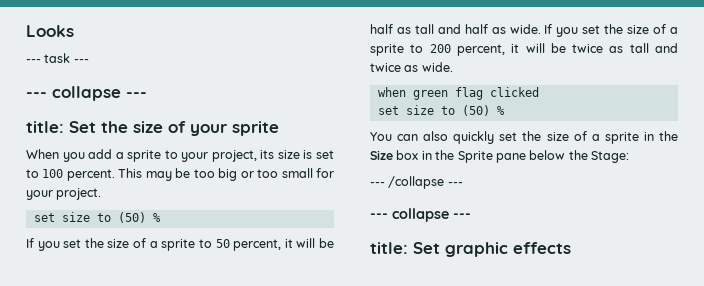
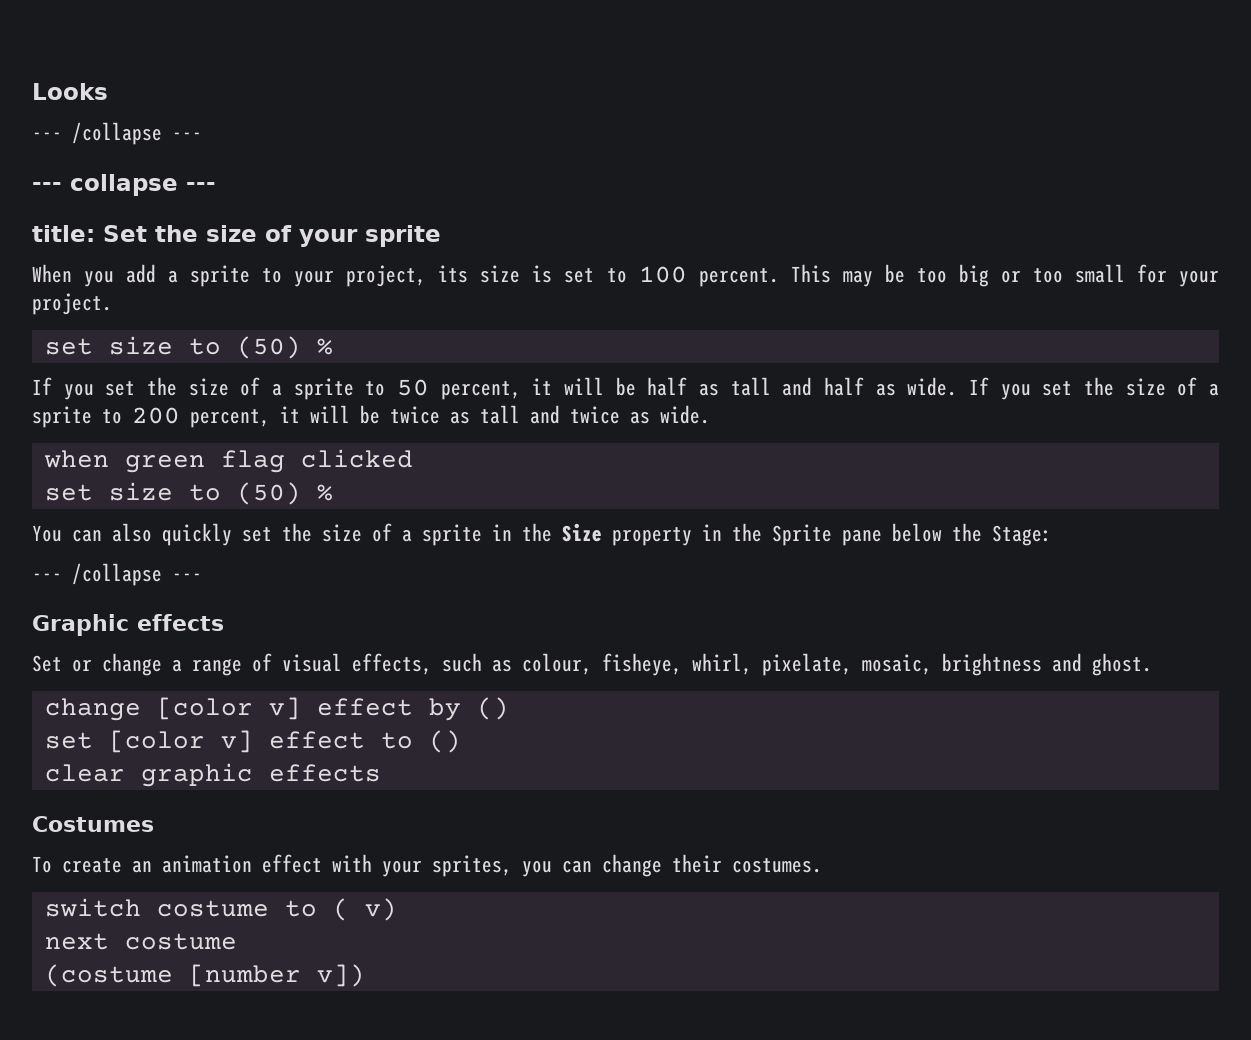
[44,53,71,63] task -> [72,122,162,145] /collapse
[396,150,419,160] box -> [612,527,692,546] property
[370,208,471,222] [370,242,571,257] --- collapse --- // title: Set graphic effects -> [32,614,224,636] [32,653,1152,676] [44,697,509,721] [44,730,461,753] [44,763,381,787] [32,816,154,832] [32,854,822,877] [44,898,397,921] [44,933,237,950] [44,964,365,987] Graphic effects // Set or change a range of visual effects, such as colour, fisheye, whirl, pixelate, mosaic, brightness and ghost. // change [color v] effect by () // set [color v] effect to () // clear graphic effects // Costumes // To create an animation effect with your sprites, you can change their costumes. // switch costume to ( v) // next costume // (costume [number v])

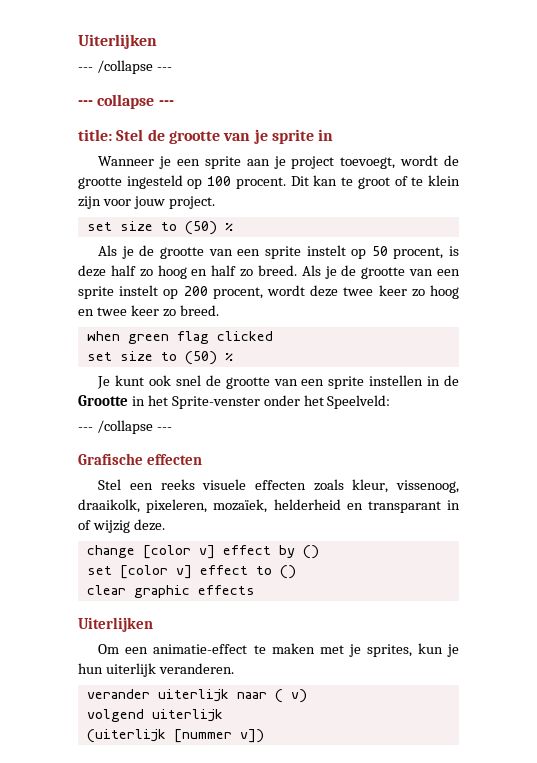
[32,83,108,100] Looks -> [78,34,157,49] Uiterlijken
[103,225,441,247] [32,264,1219,287] Set the size of your sprite // When you add a sprite to your project, its size is set to 100 percent. This may be too big or too small for your -> [116,129,334,144] [98,155,459,169] [78,175,461,189] [78,196,165,209] Stel de grootte van je sprite in // Wanneer je een sprite aan je project toevoegt, wordt de grootte ingesteld op 100 procent. Dit kan te groot of te klein zijn voor jouw
[32,377,1219,400] [32,405,710,428] If you set the size of a sprite to 50 percent, it will be half as tall and half as wide. If you set the size of a sprite to 200 percent, it will be twice as tall and twice as wide. -> [98,245,459,259] [78,265,461,279] [78,285,459,299] [78,305,219,317] Als je de grootte van een sprite instelt op 50 procent, is deze half zo hoog en half zo breed. Als je de grootte van een sprite instelt op 200 procent, wordt deze twee keer zo hoog en twee keer zo breed.
[32,523,1052,546] [32,563,202,586] [32,614,224,636] [32,653,1152,676] You can also quickly set the size of a sprite in the Size property in the Sprite pane below the Stage: // --- /collapse --- // Graphic effects // Set or change a range of visual effects, such as colour, fisheye, whirl, pixelate, mosaic, brightness and ghost. -> [97,375,459,389] [78,395,391,409] [78,420,172,434] [78,453,203,465] [98,479,460,493] [78,499,461,513] [78,519,165,533] Je kunt ook snel de grootte van een sprite instellen in de Grootte in het Sprite-venster onder het Speelveld: // --- /collapse --- // Grafische effecten // Stel een reeks visuele effecten zoals kleur, vissenoog, draaikolk, pixeleren, mozaïek, helderheid en transparant in of wijzig deze.
[32,816,154,832] [32,854,822,877] [44,898,397,921] [44,933,237,950] [44,964,301,987] Costumes // To create an animation effect with your sprites, you can change their costumes. // switch costume to ( v) // next costume // (costume [number -> [78,617,153,632] [98,643,459,657] [78,663,234,677] [86,689,307,703] [86,709,223,722] [86,729,232,743] Uiterlijken // Om een animatie-effect te maken met je sprites, kun je hun uiterlijk veranderen. // verander uiterlijk naar ( v) // volgend uiterlijk // (uiterlijk [nummer

